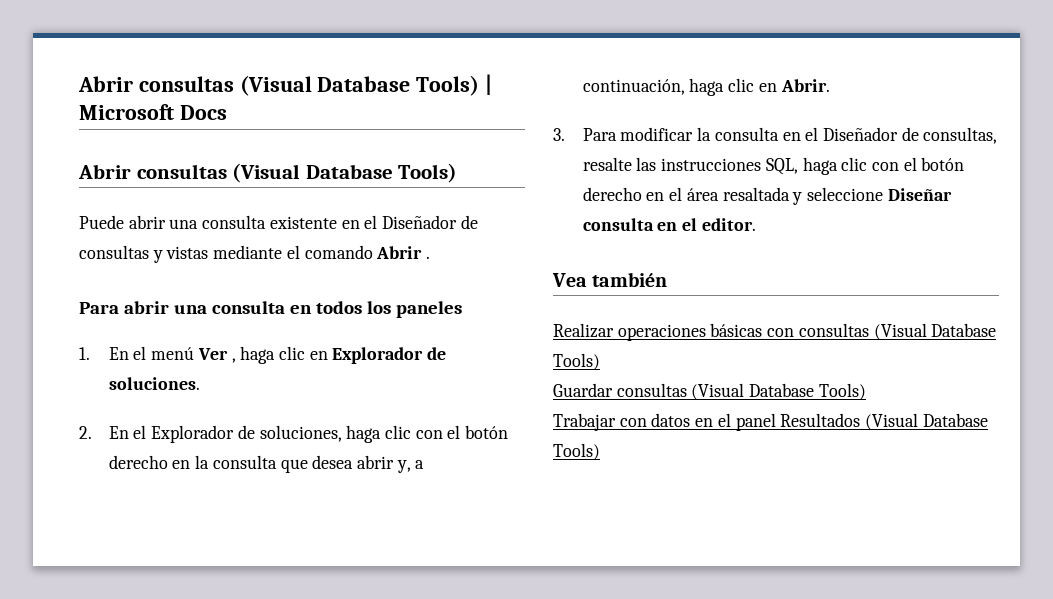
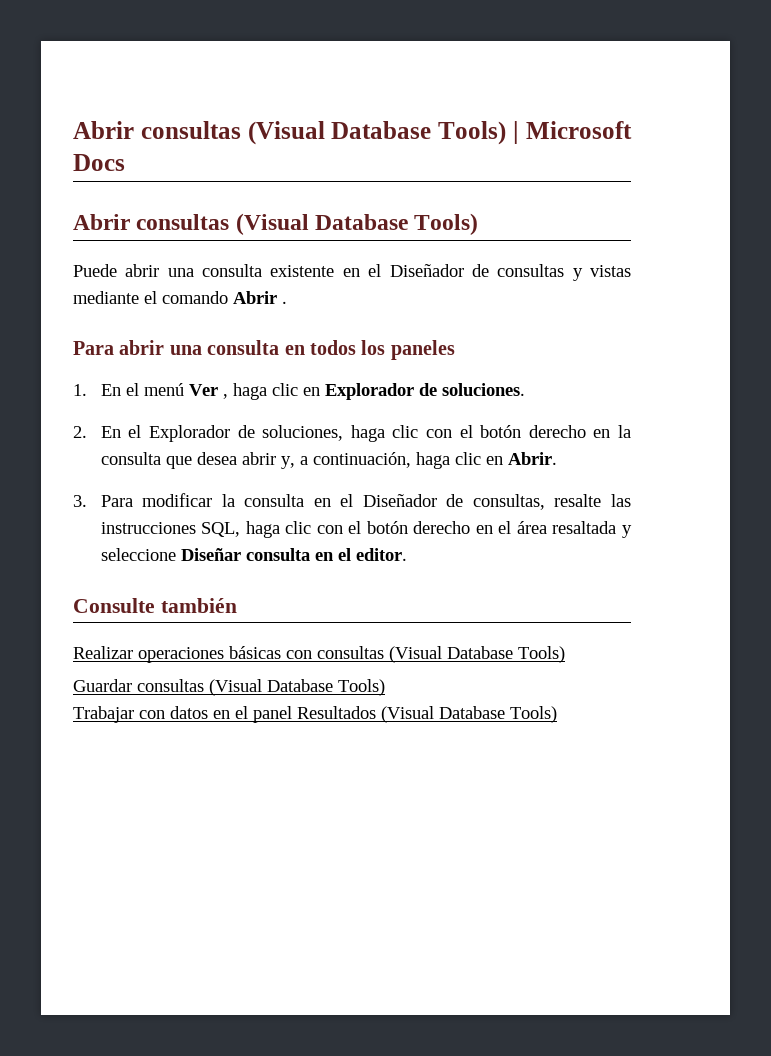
[552,273,587,287] Vea -> [73,598,155,613] Consulte

